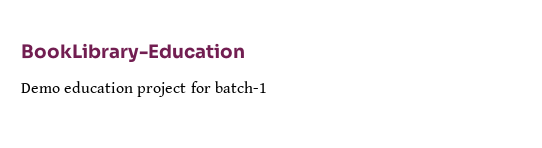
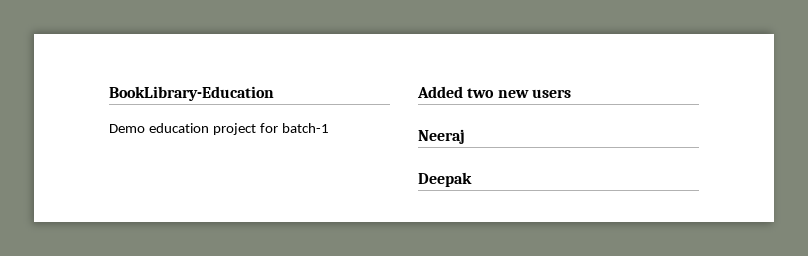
(267, 87) none -> [417,86,571,98] [418,129,465,144] [418,172,472,187] // Added two new users // Neeraj // Deepak

